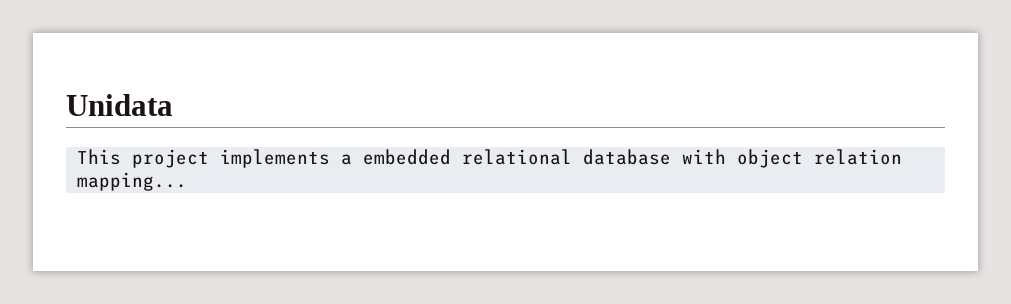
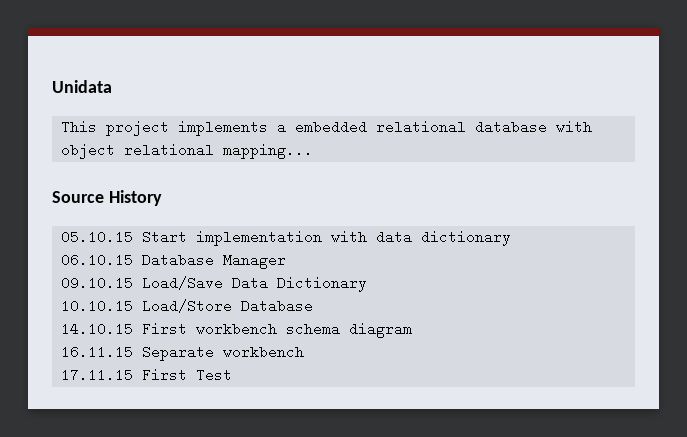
[813,149,902,165] relation -> [124,143,215,157] relational
(187, 181) none -> [52,190,162,206] [61,230,512,246] [61,253,287,269] [61,276,368,292] [61,299,314,313] [61,322,413,338] [61,345,305,361] [61,368,233,382] // Source History // 05.10.15 Start implementation with data dictionary // 06.10.15 Database Manager // 09.10.15 Load/Save Data Dictionary // 10.10.15 Load/Store Database // 14.10.15 First workbench schema diagram // 16.11.15 Separate workbench // 17.11.15 First Test

